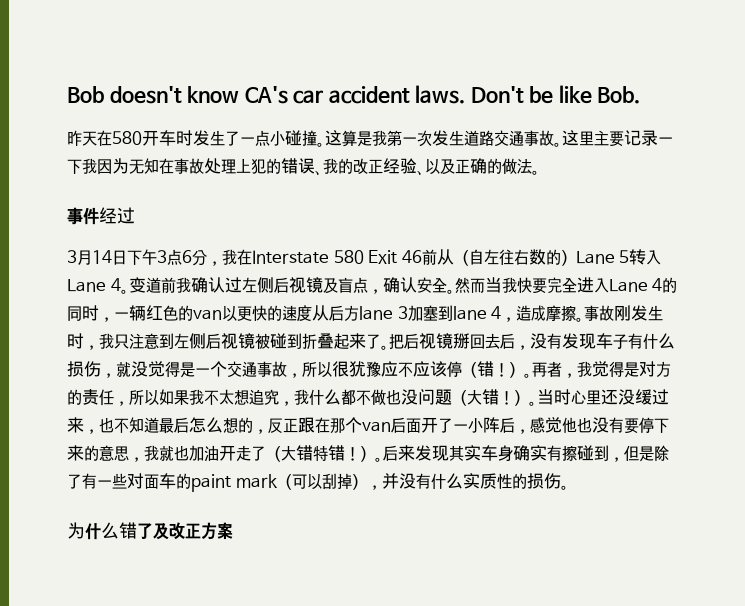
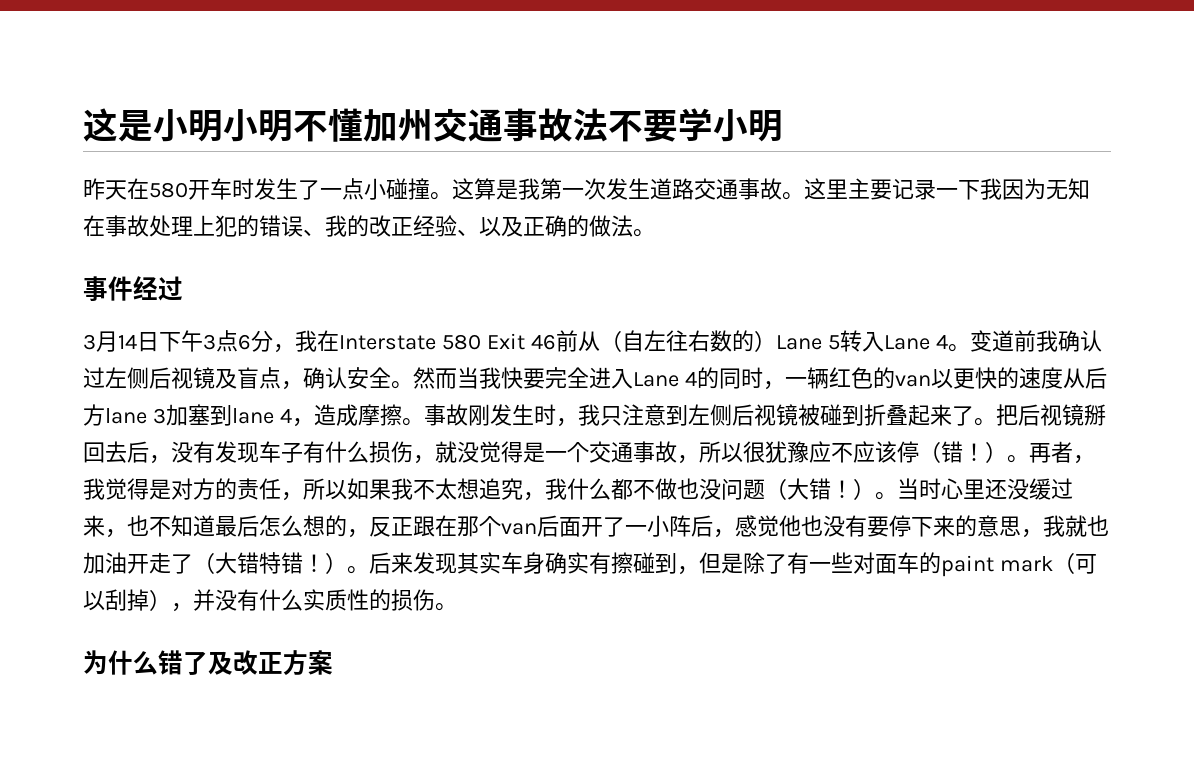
[67,85,641,104] Bob doesn't know CA's car accident laws. Don't be like Bob. -> [83,108,783,142] 这是小明小明不懂加州交通事故法不要学小明

